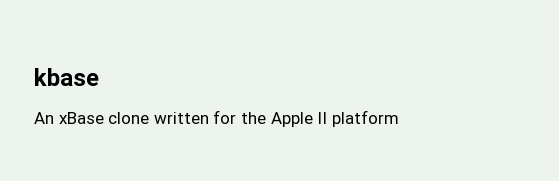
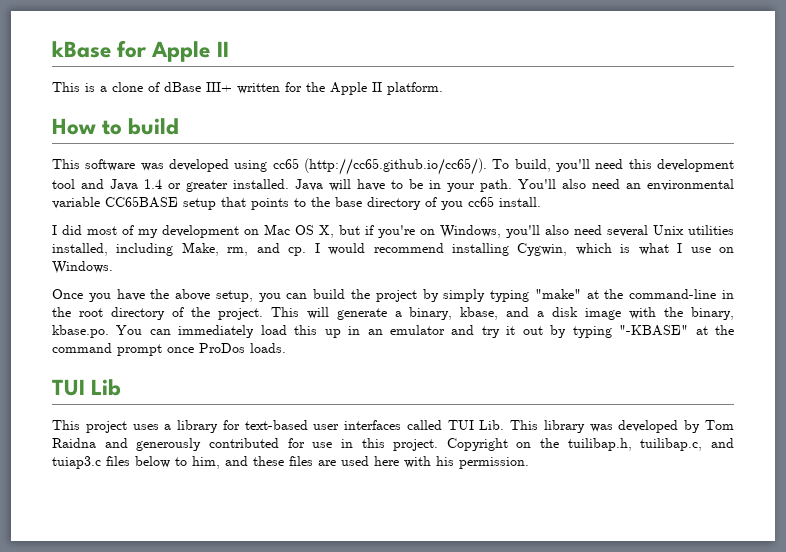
[34,68,99,86] [34,112,150,124] kbase // An xBase clone -> [52,40,229,62] [52,82,232,92] kBase for Apple II // This is a clone of dBase III+
[331,110,399,127] platform -> [387,82,443,95] [52,118,180,135] [52,158,735,175] [52,179,734,192] [52,196,541,210] [52,224,734,238] [52,242,734,256] [52,261,113,274] [52,289,735,302] [52,307,735,320] [52,325,735,338] [52,343,286,356] [52,379,122,396] [52,420,734,433] [52,438,735,451] [52,456,529,469] platform. // How to build // This software was developed using cc65 (http://cc65.github.io/cc65/). To build, you'll need this development tool and Java 1.4 or greater installed. Java will have to be in your path. You'll also need an environmental variable CC65BASE setup that points to the base directory of you cc65 install. // I did most of my development on Mac OS X, but if you're on Windows, you'll also need several Unix utilities installed, including Make, rm, and cp. I would recommend installing Cygwin, which is what I use on Windows. // Once you have the above setup, you can build the project by simply typing "make" at the command-line in the root directory of the project. This will generate a binary, kbase, and a disk image with the binary, kbase.po. You can immediately load this up in an emulator and try it out by typing "-KBASE" at the command prompt once ProDos loads. // TUI Lib // This project uses a library for text-based user interfaces called TUI Lib. This library was developed by Tom Raidna and generously contributed for use in this project. Copyright on the tuilibap.h, tuilibap.c, and tuiap3.c files below to him, and these files are used here with his permission.

